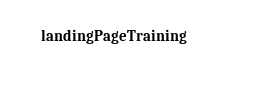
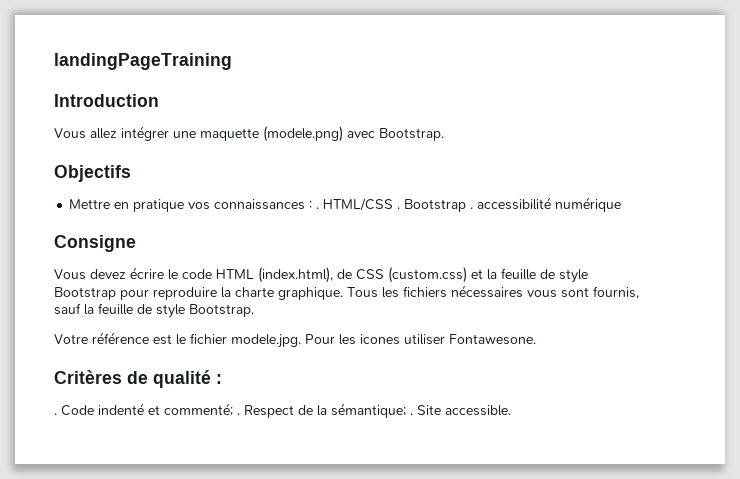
(187, 36) none -> [54,94,159,107] [54,126,444,142] [54,165,131,182] [69,197,622,212] [54,235,136,252] [54,267,588,283] [54,285,639,300] [54,303,254,318] [54,332,536,348] [54,370,222,388] [54,403,511,418] // Introduction // Vous allez intégrer une maquette (modele.png) avec Bootstrap. // Objectifs // Mettre en pratique vos connaissances : . HTML/CSS . Bootstrap . accessibilité numérique // Consigne // Vous devez écrire le code HTML (index.html), de CSS (custom.css) et la feuille de style Bootstrap pour reproduire la charte graphique. Tous les fichiers nécessaires vous sont fournis, sauf la feuille de style Bootstrap. // Votre référence est le fichier modele.jpg. Pour les icones utiliser Fontawesone. // Critères de qualité : // . Code indenté et commenté; . Respect de la sémantique; . Site accessible.

